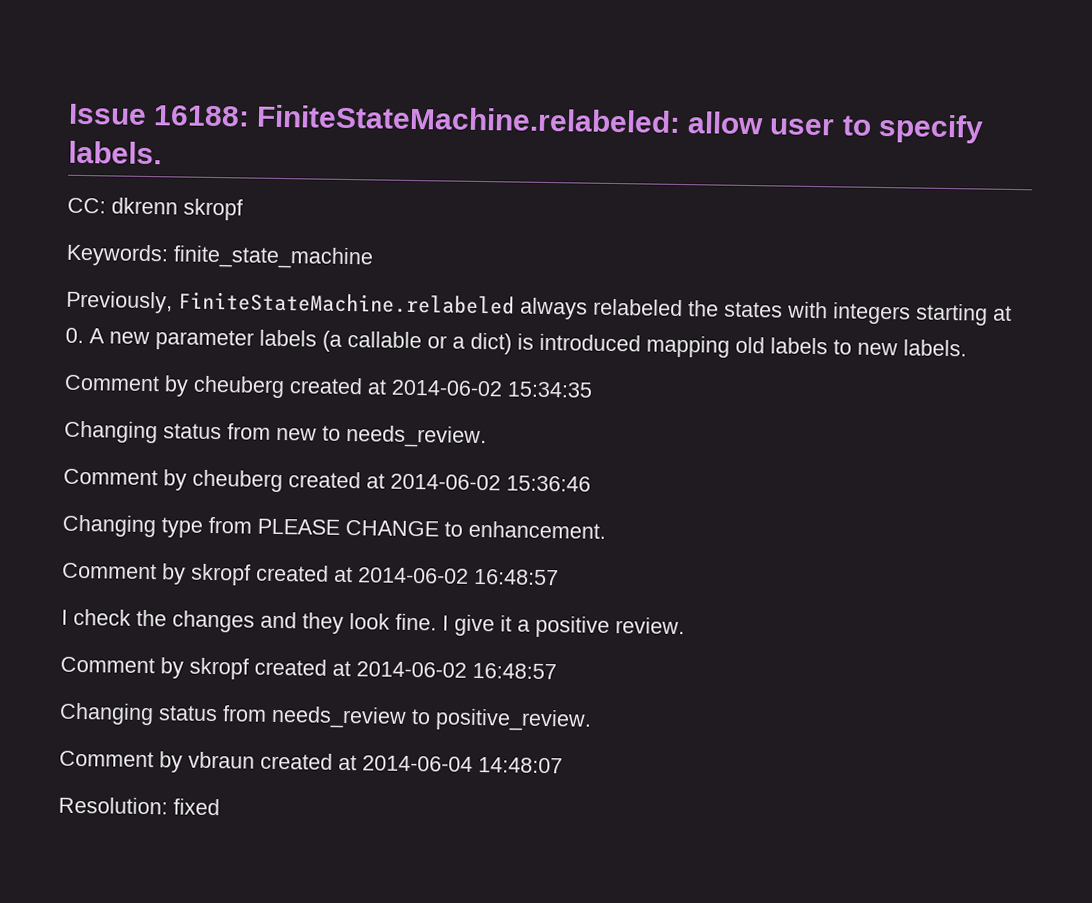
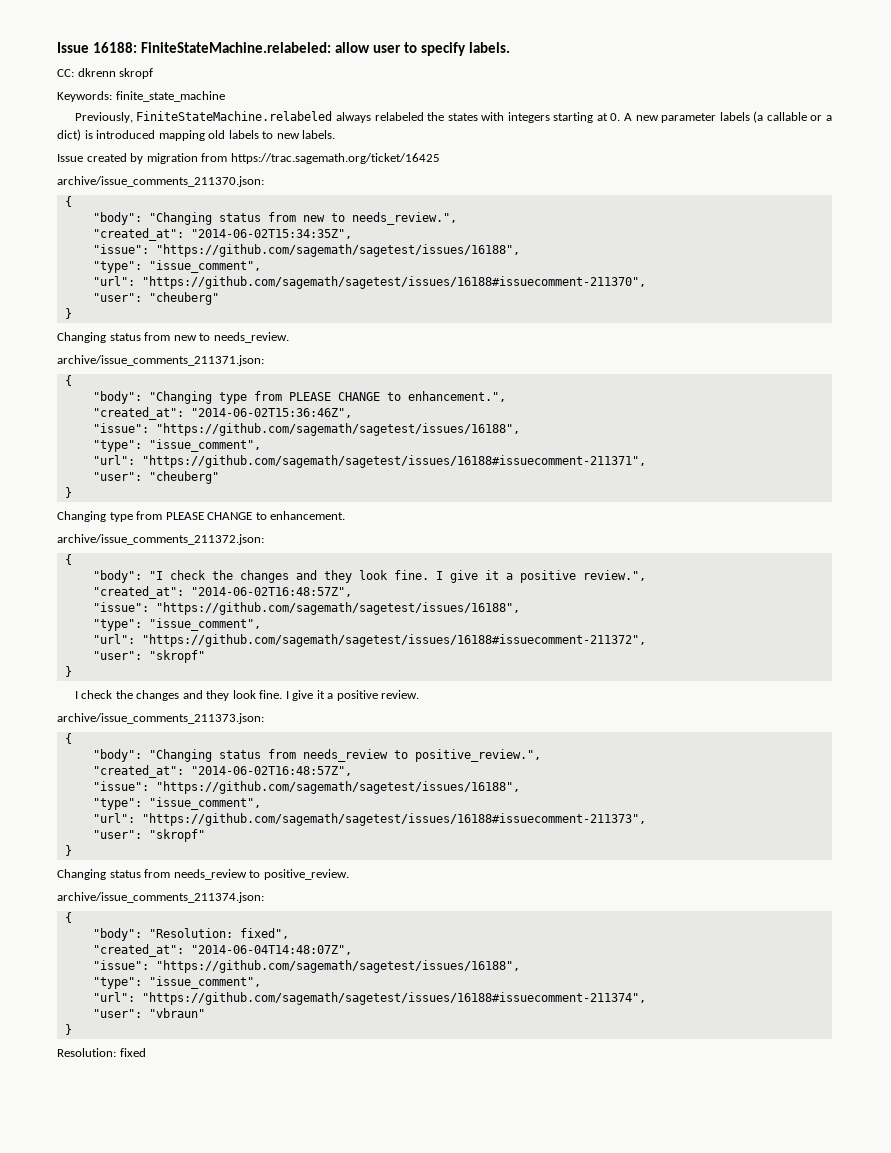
[64,374,593,399] Comment by cheuberg created at 2014-06-02 15:34:35 -> [57,153,440,164] [57,176,264,187] [64,196,72,207] [92,212,457,225] [92,228,352,241] [92,244,520,257] [92,260,261,273] [92,276,646,289] [92,292,219,305] [64,308,72,319] Issue created by migration from https://trac.sagemath.org/ticket/16425 // archive/issue_comments_211370.json: // { // "body": "Changing status from new to needs_review.", // "created_at": "2014-06-02T15:34:35Z", // "issue": "https://github.com/sagemath/sagetest/issues/16188", // "type": "issue_comment", // "url": "https://github.com/sagemath/sagetest/issues/16188#issuecomment-211370", // "user": "cheuberg" // }
[63,468,591,493] Comment by cheuberg created at 2014-06-02 15:36:46 -> [57,355,264,366] [64,375,72,386] [92,391,506,404] [92,407,352,420] [92,423,520,436] [92,439,261,452] [92,455,646,468] [92,471,219,484] [64,487,72,498] archive/issue_comments_211371.json: // { // "body": "Changing type from PLEASE CHANGE to enhancement.", // "created_at": "2014-06-02T15:36:46Z", // "issue": "https://github.com/sagemath/sagetest/issues/16188", // "type": "issue_comment", // "url": "https://github.com/sagemath/sagetest/issues/16188#issuecomment-211371", // "user": "cheuberg" // }
[62,562,559,586] Comment by skropf created at 2014-06-02 16:48:57 -> [57,534,264,545] [64,554,72,565] [92,570,646,583] [92,586,352,599] [92,602,520,615] [92,618,261,631] [92,634,646,647] [92,650,205,663] [64,666,72,677] archive/issue_comments_211372.json: // { // "body": "I check the changes and they look fine. I give it a positive review.", // "created_at": "2014-06-02T16:48:57Z", // "issue": "https://github.com/sagemath/sagetest/issues/16188", // "type": "issue_comment", // "url": "https://github.com/sagemath/sagetest/issues/16188#issuecomment-211372", // "user": "skropf" // }
[60,656,557,680] Comment by skropf created at 2014-06-02 16:48:57 -> [57,713,264,724] [64,733,72,744] [92,749,541,762] [92,765,352,778] [92,781,520,794] [92,797,261,810] [92,813,646,826] [92,829,205,842] [64,845,72,856] archive/issue_comments_211373.json: // { // "body": "Changing status from needs_review to positive_review.", // "created_at": "2014-06-02T16:48:57Z", // "issue": "https://github.com/sagemath/sagetest/issues/16188", // "type": "issue_comment", // "url": "https://github.com/sagemath/sagetest/issues/16188#issuecomment-211373", // "user": "skropf" // }
[59,750,563,774] Comment by vbraun created at 2014-06-04 14:48:07 -> [57,892,264,903] [64,912,72,923] [92,928,289,941] [92,944,352,957] [92,960,520,973] [92,976,261,989] [92,992,646,1005] [92,1008,205,1018] [64,1024,72,1035] archive/issue_comments_211374.json: // { // "body": "Resolution: fixed", // "created_at": "2014-06-04T14:48:07Z", // "issue": "https://github.com/sagemath/sagetest/issues/16188", // "type": "issue_comment", // "url": "https://github.com/sagemath/sagetest/issues/16188#issuecomment-211374", // "user": "vbraun" // }

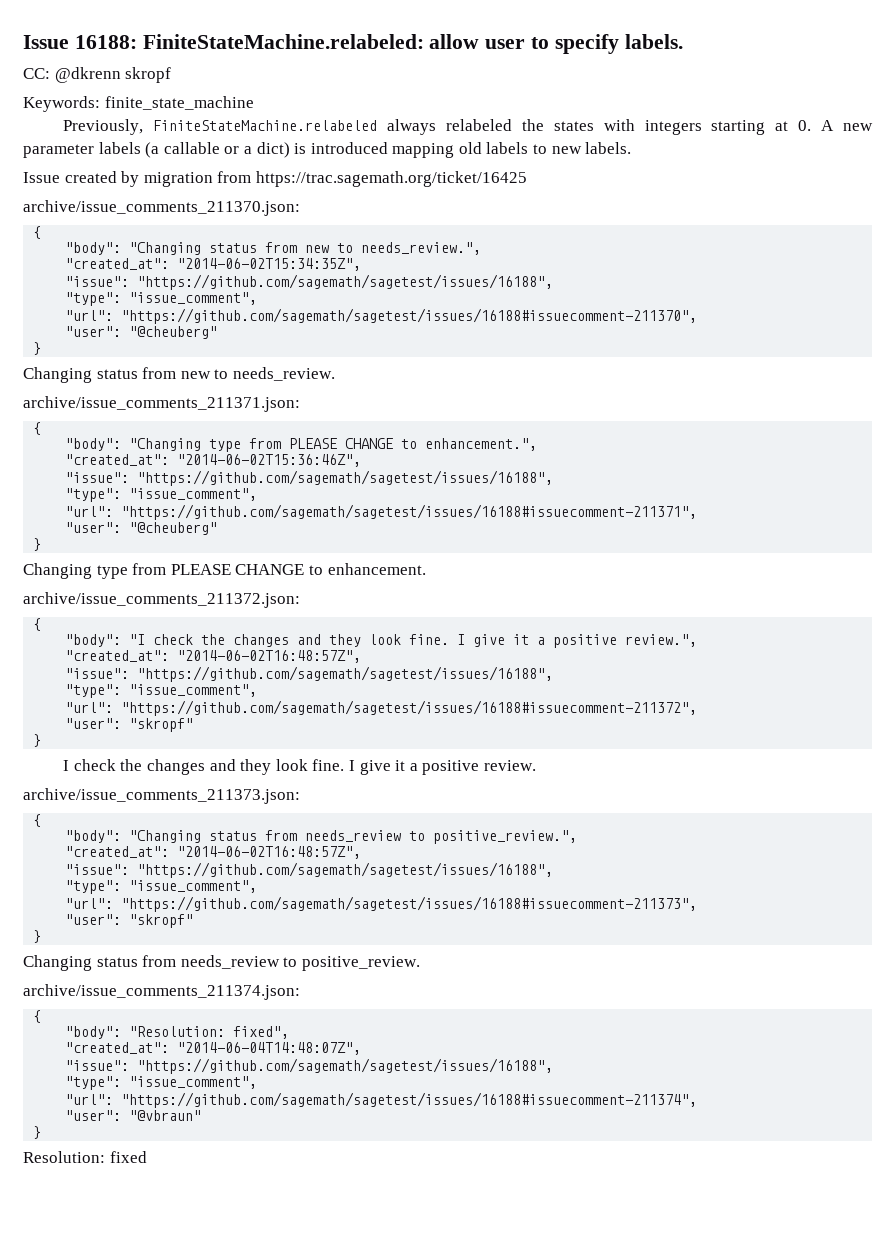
[77,68,116,77] dkrenn -> [54,67,121,83] @dkrenn
[148,292,219,305] "cheuberg" -> [129,326,218,339] "@cheuberg"
[148,471,219,484] "cheuberg" -> [129,522,218,535] "@cheuberg"
[148,1008,205,1018] "vbraun" -> [129,1110,202,1121] "@vbraun"

